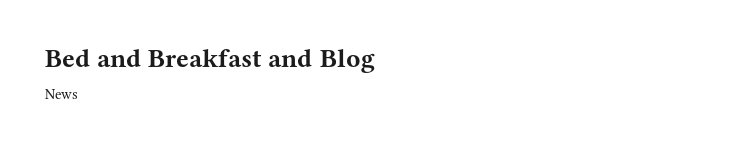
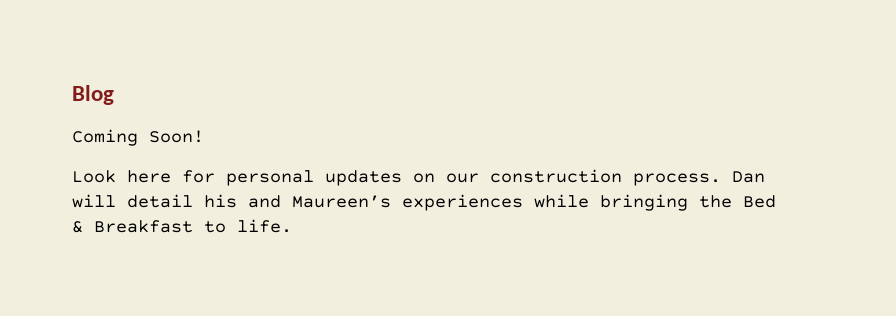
[45,49,375,73] [45,89,78,99] Bed and Breakfast and Blog // News -> [72,85,114,105] [72,129,204,146] [72,169,765,186] [72,194,776,211] [72,219,292,233] Blog // Coming Soon! // Look here for personal updates on our construction process. Dan will detail his and Maureen’s experiences while bringing the Bed & Breakfast to life.

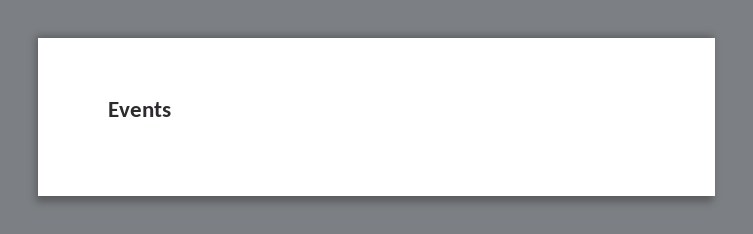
[72,85,114,105] [72,129,204,146] [72,169,765,186] [72,194,776,211] [72,219,292,233] Blog // Coming Soon! // Look here for personal updates on our construction process. Dan will detail his and Maureen’s experiences while bringing the Bed & Breakfast to life. -> [108,102,171,117] Events

